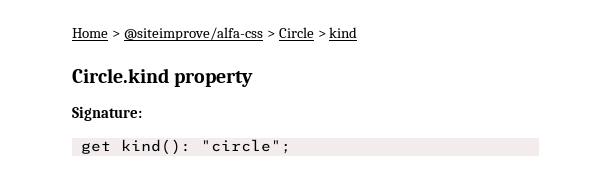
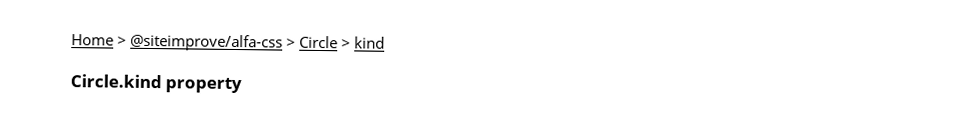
[72,106,142,121] [80,139,291,155] // Signature: // get kind(): "circle"; -> (243, 85) none

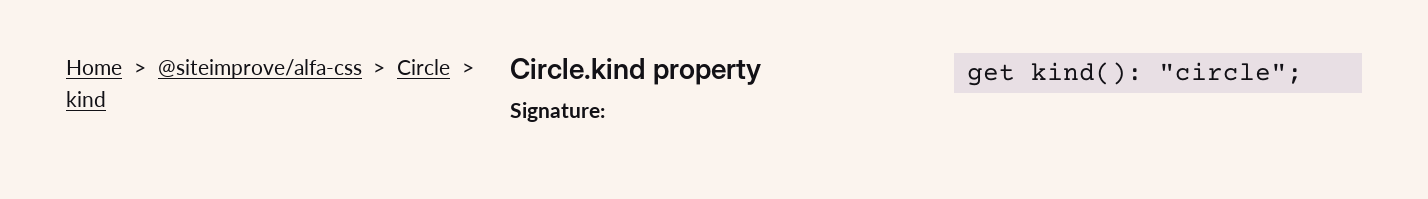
(243, 85) none -> [510,102,605,122] [966,62,1303,86] // Signature: // get kind(): "circle";

